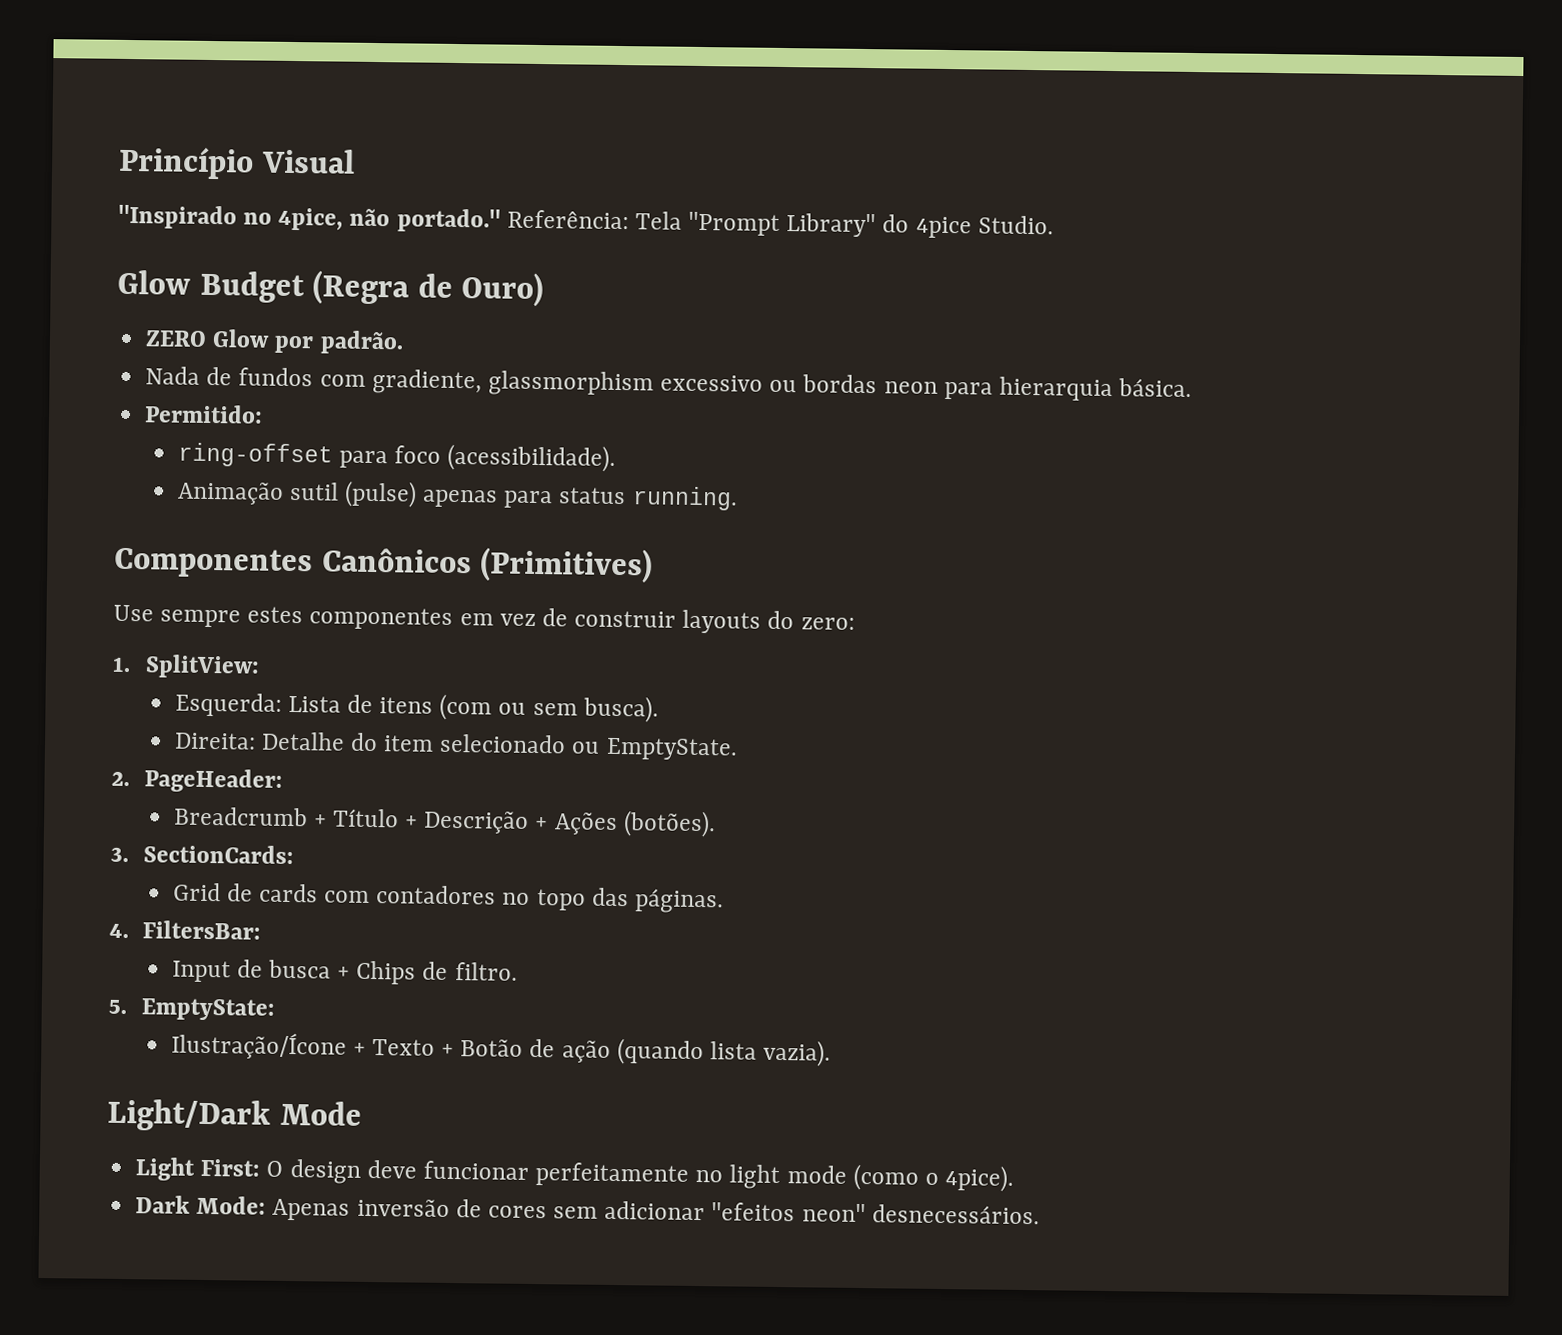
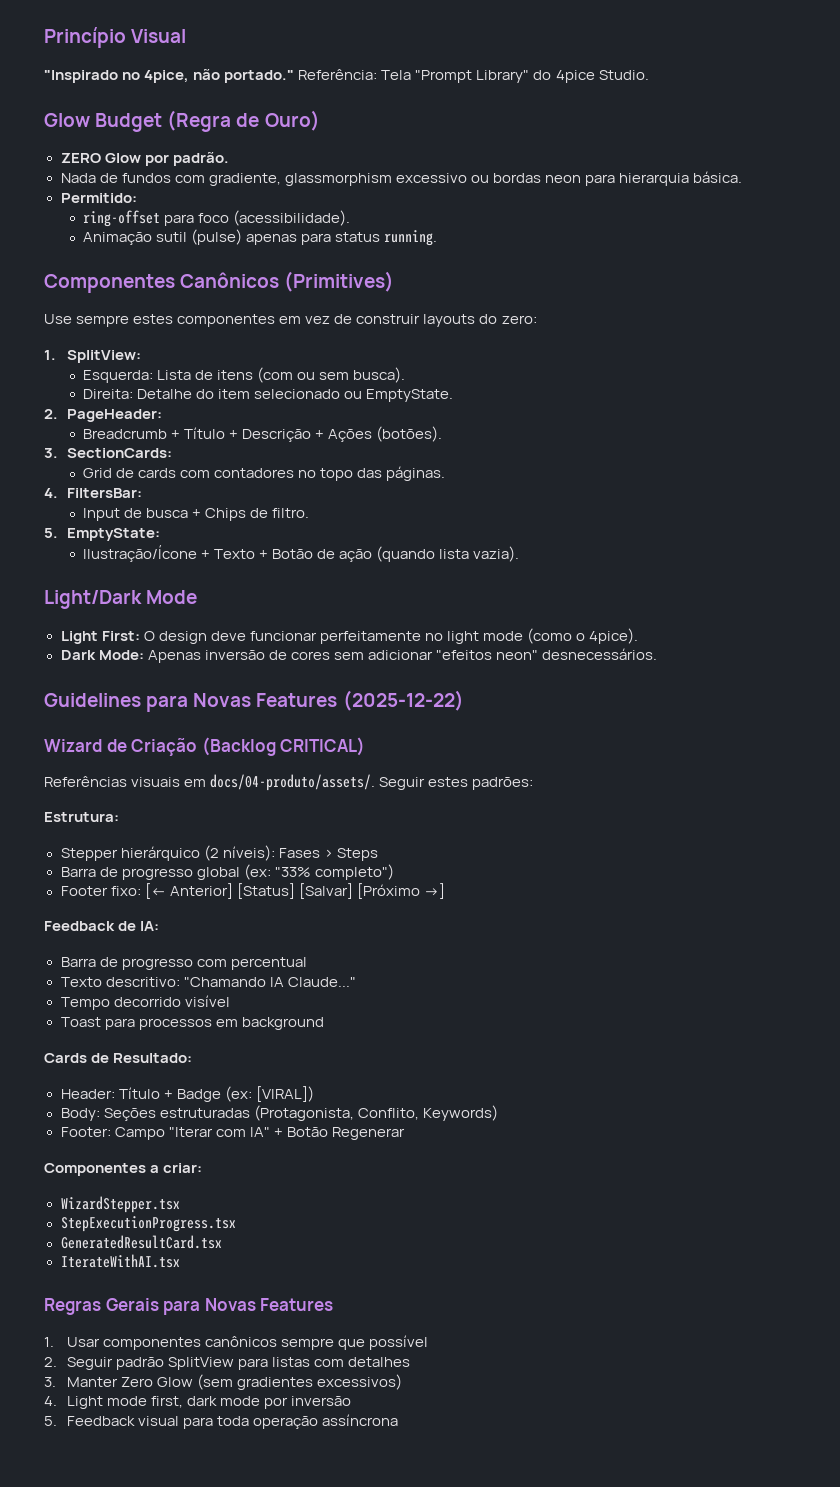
(1040, 1214) none -> [44,690,464,712] [44,737,366,756] [44,774,534,791] [44,812,119,822] [60,845,378,861] [60,864,394,880] [60,883,445,899] [44,921,160,931] [60,957,307,970] [60,977,356,987] [60,995,230,1010] [60,1017,324,1030] [44,1053,193,1063] [60,1086,314,1102] [60,1105,498,1121] [60,1127,405,1140] [44,1163,203,1176] [60,1196,180,1213] [60,1216,236,1232] [60,1235,222,1249] [60,1254,180,1268] [44,1298,334,1315] [44,1335,428,1350] [44,1357,410,1370] [44,1374,402,1390] [44,1396,351,1409] [44,1414,398,1429] // Guidelines para Novas Features (2025-12-22) // Wizard de Criação (Backlog CRITICAL) // Referências visuais em docs/04-produto/assets/. Seguir estes padrões: // Estrutura: // Stepper hierárquico (2 níveis): Fases > Steps // Barra de progresso global (ex: "33% completo") // Footer fixo: [← Anterior] [Status] [Salvar] [Próximo →] // Feedback de IA: // Barra de progresso com percentual // Texto descritivo: "Chamando IA Claude..." // Tempo decorrido visível // Toast para processos em background // Cards de Resultado: // Header: Título + Badge (ex: [VIRAL]) // Body: Seções estruturadas (Protagonista, Conflito, Keywords) // Footer: Campo "Iterar com IA" + Botão Regenerar // Componentes a criar: // WizardStepper.tsx // StepExecutionProgress.tsx // GeneratedResultCard.tsx // IterateWithAI.tsx // Regras Gerais para Novas Features // 1. Usar componentes canônicos sempre que possível // 2. Seguir padrão SplitView para listas com detalhes // 3. Manter Zero Glow (sem gradientes excessivos) // 4. Light mode first, dark mode por inversão // 5. Feedback visual para toda operação assíncrona

